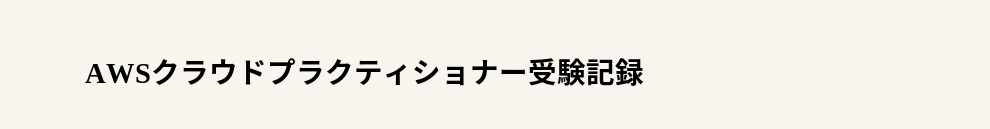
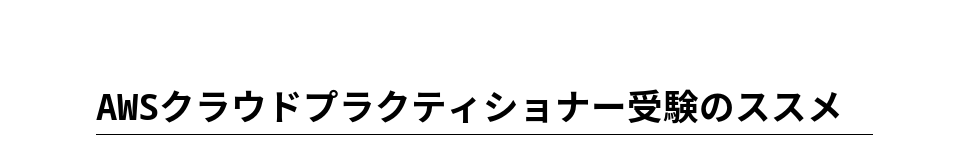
[586,58,644,86] 記録 -> [699,92,843,122] のススメ

